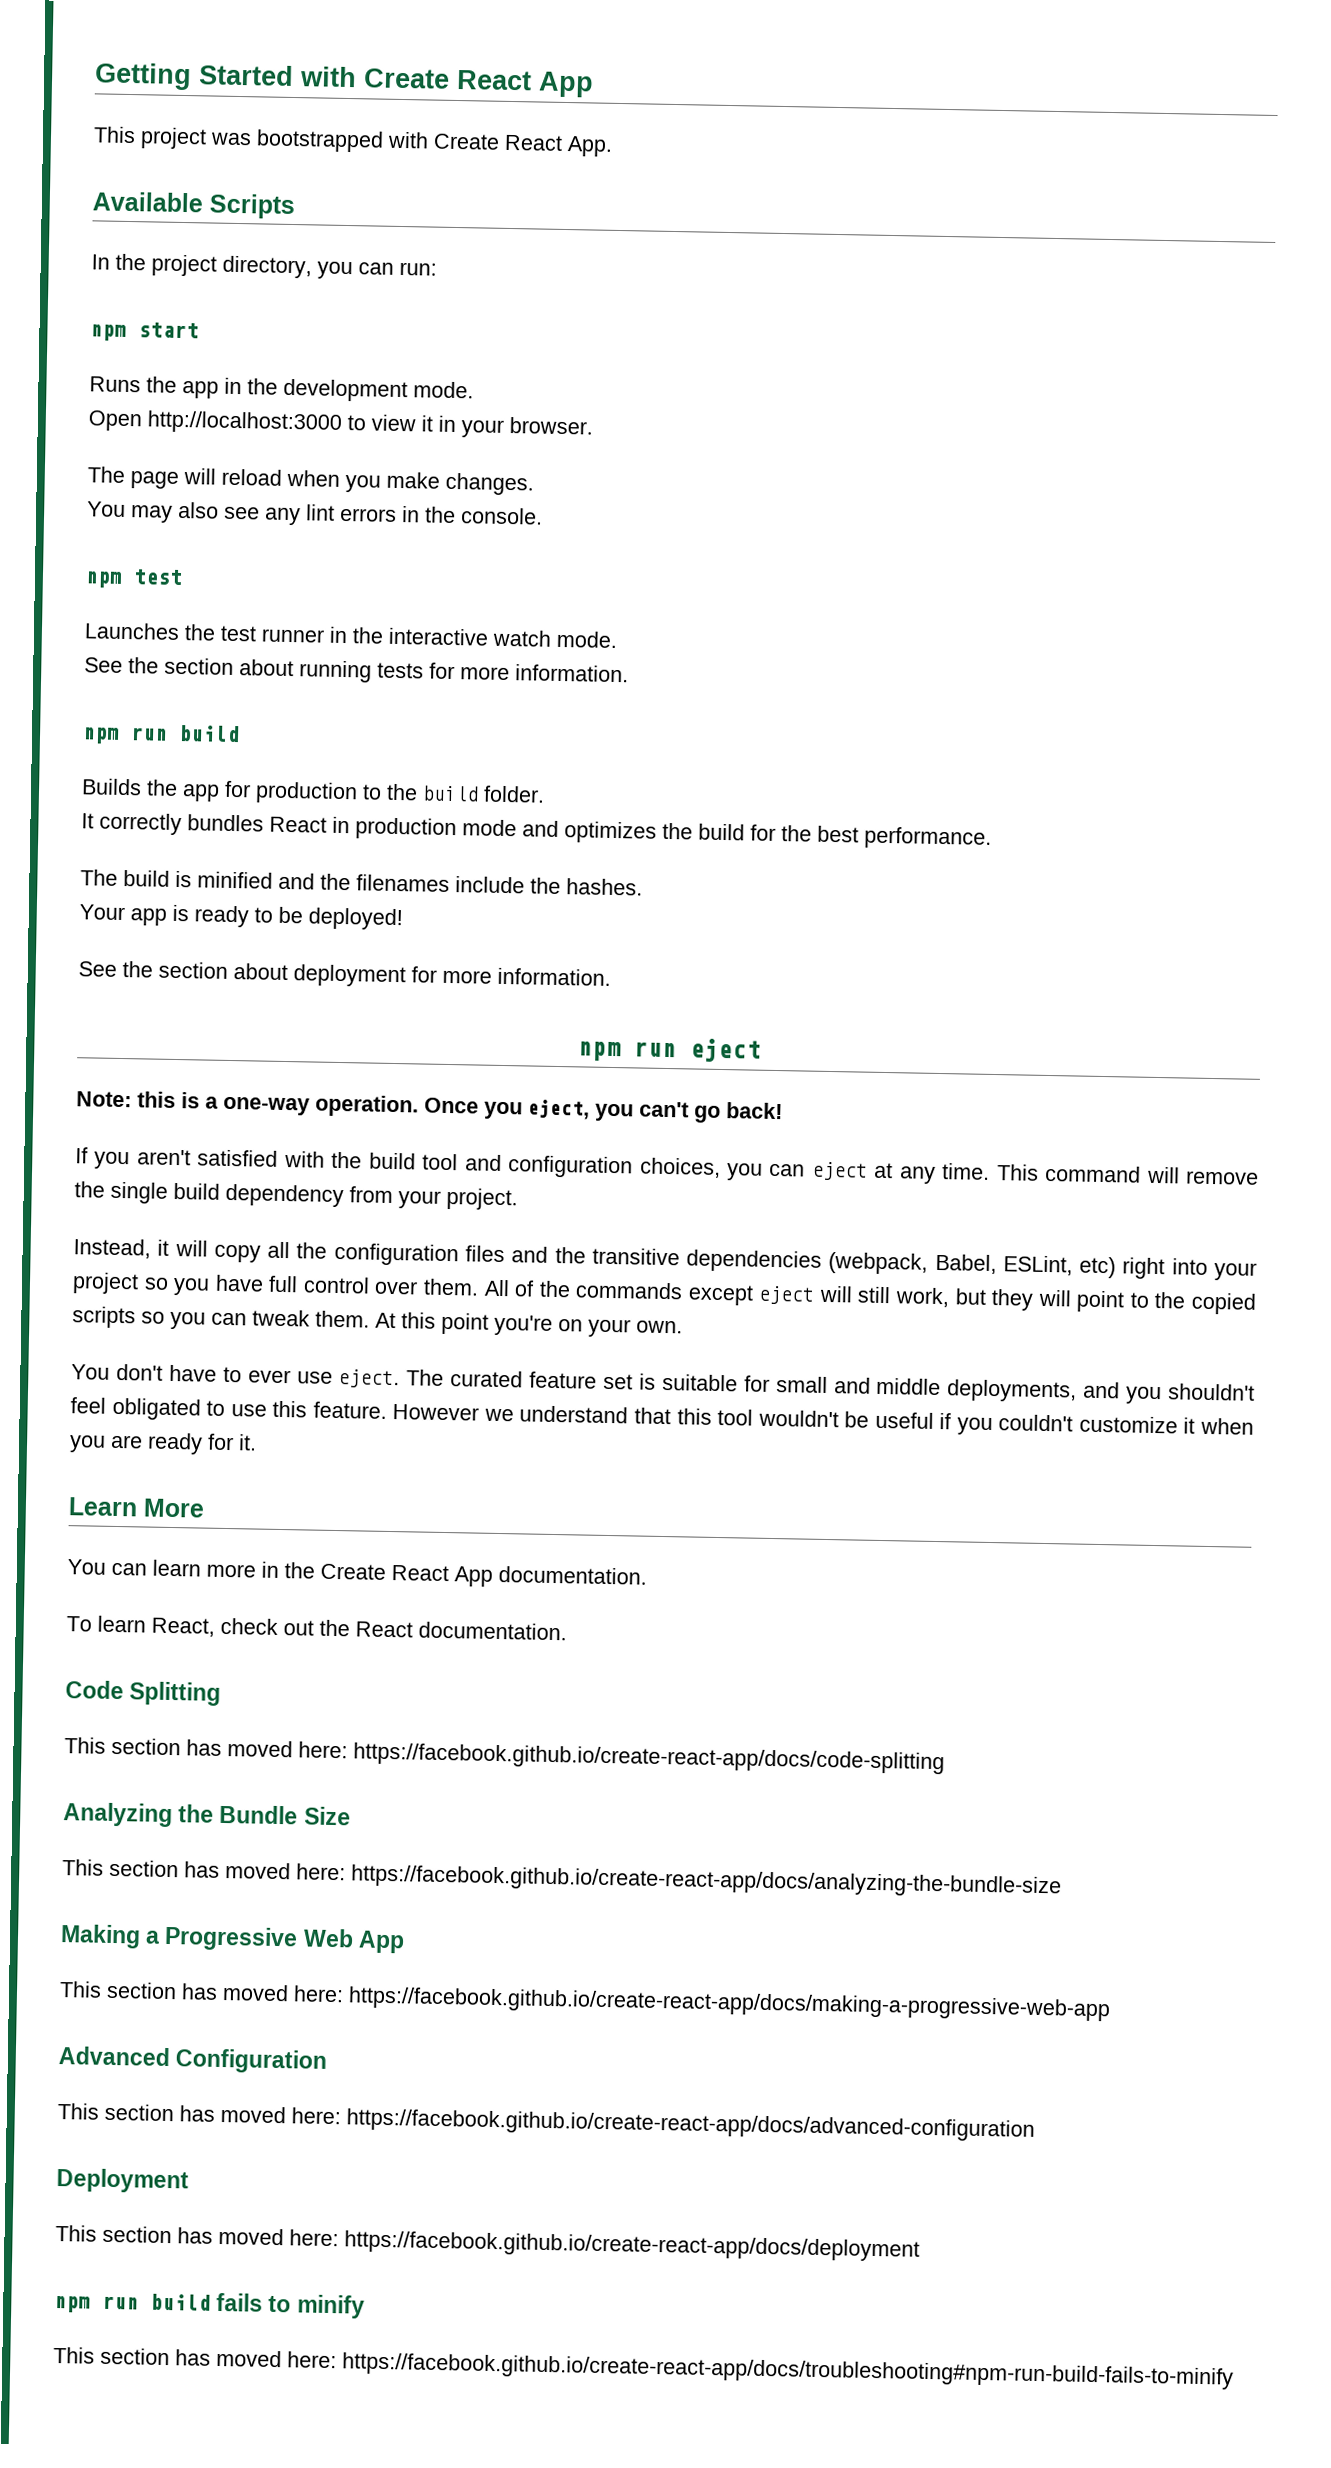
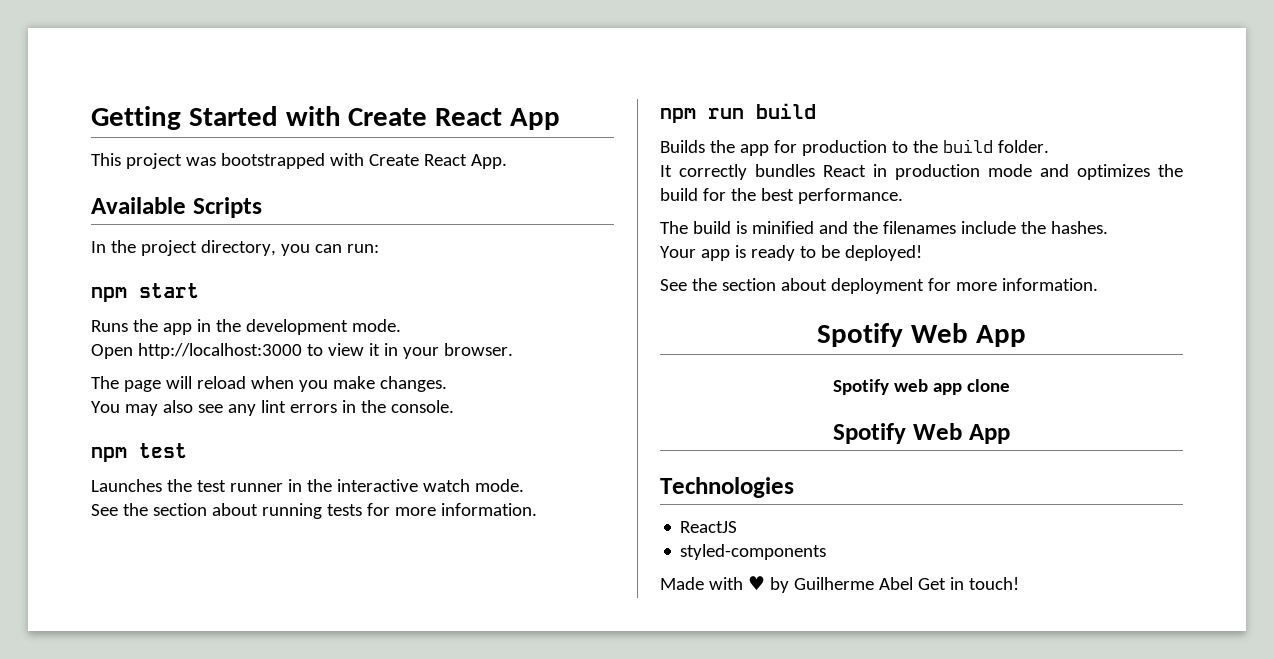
[577,1038,761,1063] [76,1091,783,1123] [75,1147,1260,1185] [74,1181,518,1211] [73,1238,1258,1281] [72,1272,1258,1315] [72,1306,683,1338] [71,1363,1255,1405] [70,1397,1254,1436] [69,1432,257,1455] [68,1497,205,1518] [67,1559,647,1587] [66,1615,567,1641] [65,1680,222,1706] [64,1737,945,1775] [63,1802,351,1828] [62,1859,1062,1899] [60,1924,405,1954] [59,1981,1111,2022] [58,2046,328,2074] [57,2103,1035,2142] [56,2168,189,2194] [55,2224,920,2262] [54,2292,365,2319] [53,2346,1234,2390] npm run eject // Note: this is a one-way operation. Once you eject, you can't go back! // If you aren't satisfied with the build tool and configuration choices, you can eject at any time. This command will remove the single build dependency from your project. // Instead, it will copy all the configuration files and the transitive dependencies (webpack, Babel, ESLint, etc) right into your project so you have full control over them. All of the commands except eject will still work, but they will point to the copied scripts so you can tweak them. At this point you're on your own. // You don't have to ever use eject. The curated feature set is suitable for small and middle deployments, and you shouldn't feel obligated to use this feature. However we understand that this tool wouldn't be useful if you couldn't customize it when you are ready for it. // Learn More // You can learn more in the Create React App documentation. // To learn React, check out the React documentation. // Code Splitting // This section has moved here: https://facebook.github.io/create-react-app/docs/code-splitting // Analyzing the Bundle Size // This section has moved here: https://facebook.github.io/create-react-app/docs/analyzing-the-bundle-size // Making a Progressive Web App // This section has moved here: https://facebook.github.io/create-react-app/docs/making-a-progressive-web-app // Advanced Configuration // This section has moved here: https://facebook.github.io/create-react-app/docs/advanced-configuration // Deployment // This section has moved here: https://facebook.github.io/create-react-app/docs/deployment // npm run build fails to minify // This section has moved here: https://facebook.github.io/create-react-app/docs/troubleshooting#npm-run-build-fails-to-minify -> [817,323,1026,347] [833,379,1010,395] [833,423,1010,444] [660,477,794,498] [680,521,738,533] [680,544,827,560] [660,576,1019,593] Spotify Web App // Spotify web app clone // Spotify Web App // Technologies // ReactJS // styled-components // Made with ♥ by Guilherme Abel Get in touch!

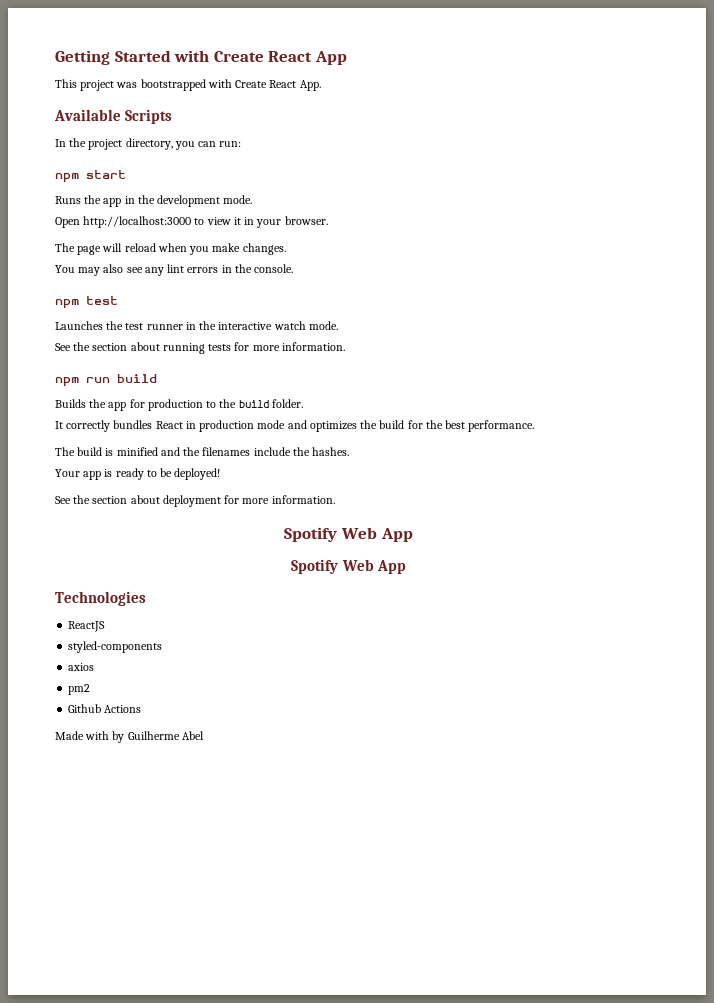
[833,379,1010,395] // Spotify web app clone -> (413, 535) none
(827, 552) none -> [68,663,95,671] [68,684,91,695] [68,704,142,713] // axios // pm2 // Github Actions
[747,576,765,590] ♥ -> (110, 735) none
[917,577,1019,590] Get in touch! -> (204, 735) none

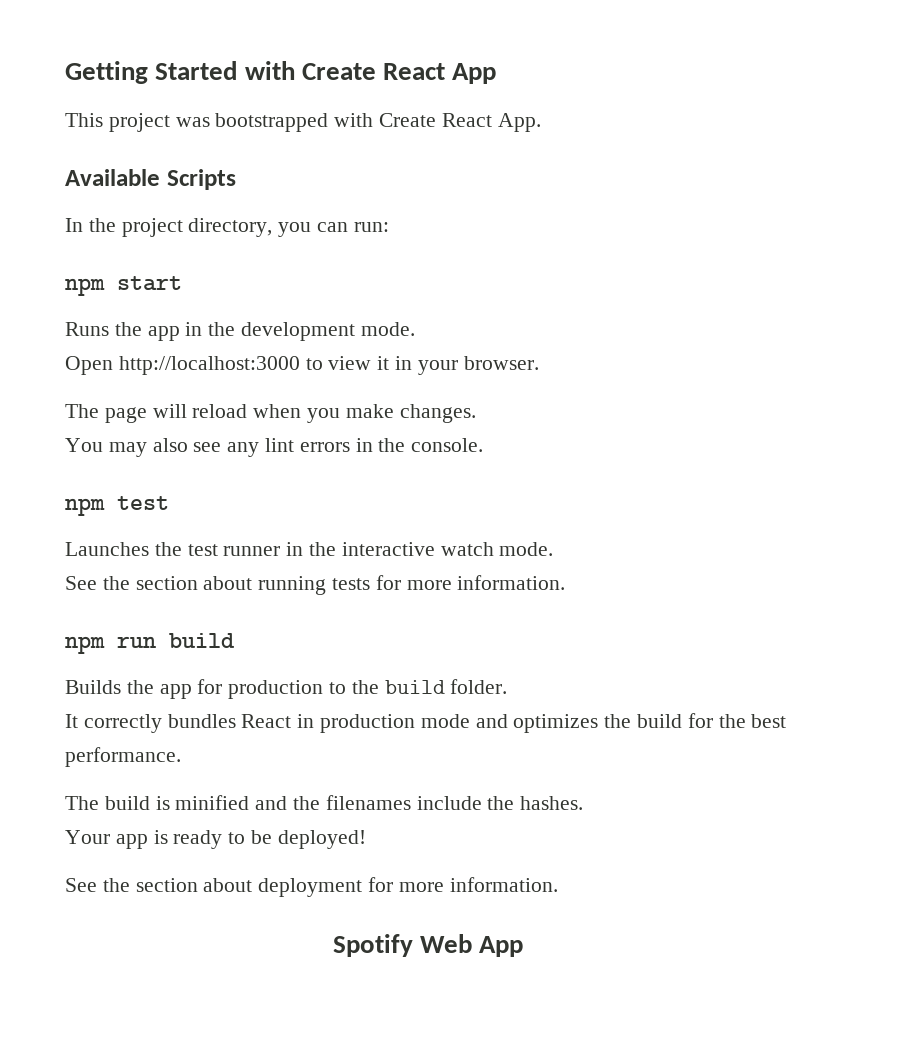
[291,559,406,574] [55,591,146,606] [68,621,106,632] [68,641,163,653] [68,663,95,671] [68,684,91,695] [68,704,142,713] [55,731,204,743] // Spotify Web App // Technologies // ReactJS // styled-components // axios // pm2 // Github Actions // Made with by Guilherme Abel -> (524, 946) none

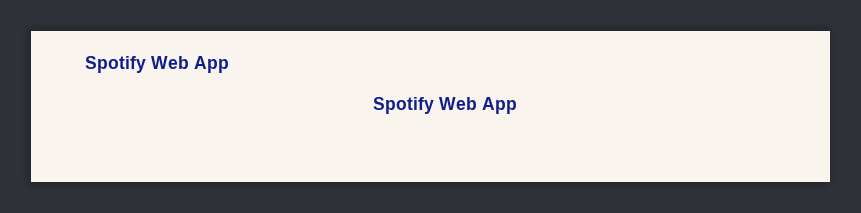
[65,61,497,84] [65,113,541,132] [65,169,236,190] [65,218,389,237] [65,276,182,296] [65,322,415,341] [65,356,539,375] [65,404,476,423] [65,438,484,457] [65,496,169,516] [65,542,554,556] [65,575,566,595] [65,633,235,654] [65,679,508,699] [65,713,787,733] [65,747,181,767] [65,795,584,810] [65,830,366,849] [65,877,558,897] Getting Started with Create React App // This project was bootstrapped with Create React App. // Available Scripts // In the project directory, you can run: // npm start // Runs the app in the development mode. // Open http://localhost:3000 to view it in your browser. // The page will reload when you make changes. // You may also see any lint errors in the console. // npm test // Launches the test runner in the interactive watch mode. // See the section about running tests for more information. // npm run build // Builds the app for production to the build folder. // It correctly bundles React in production mode and optimizes the build for the best performance. // The build is minified and the filenames include the hashes. // Your app is ready to be deployed! // See the section about deployment for more information. -> [85,56,229,73] Spotify Web App

